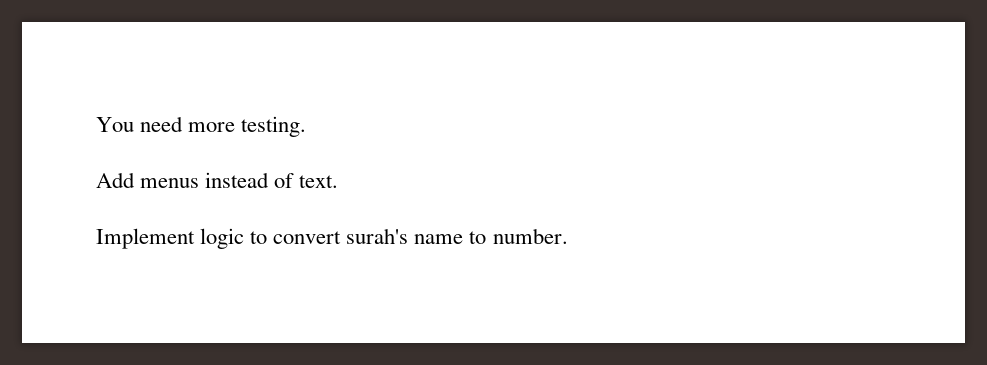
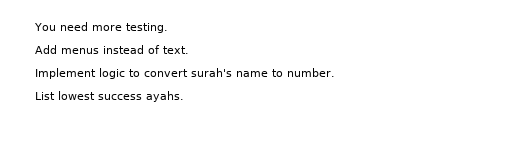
(568, 236) none -> [35,91,184,102] // List lowest success ayahs.

